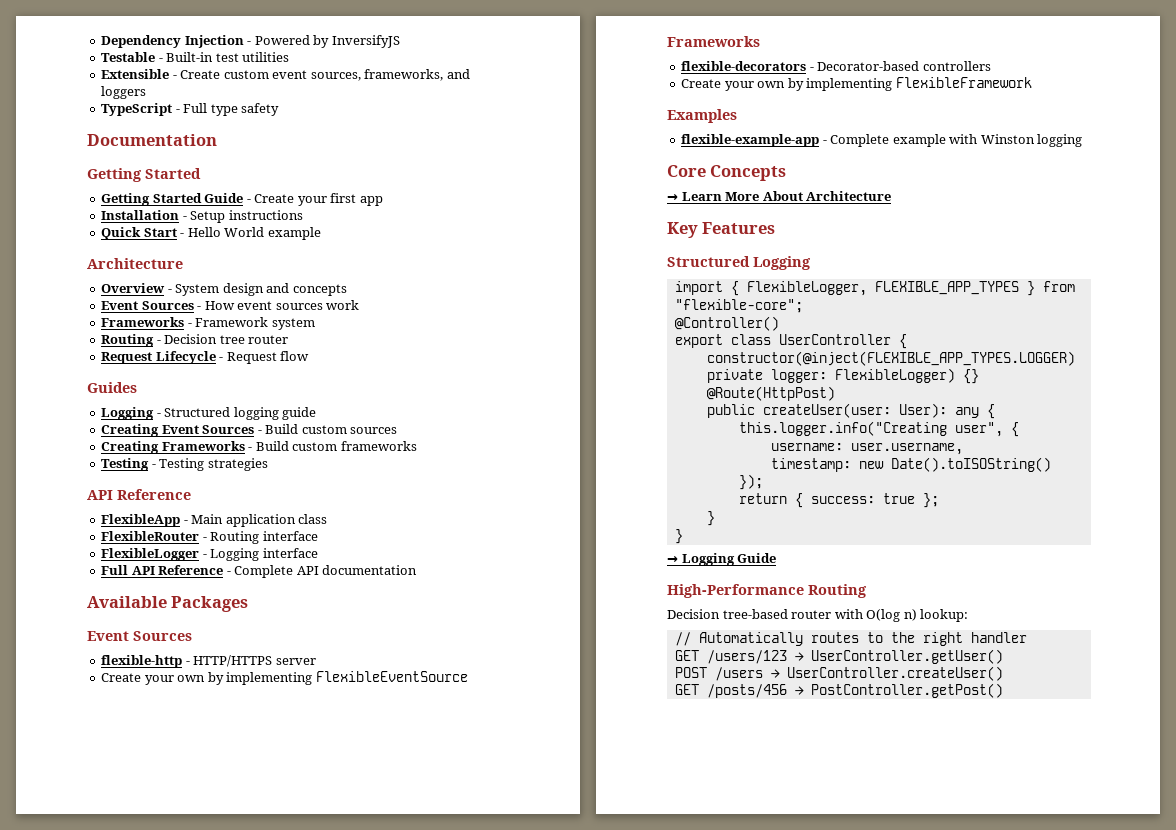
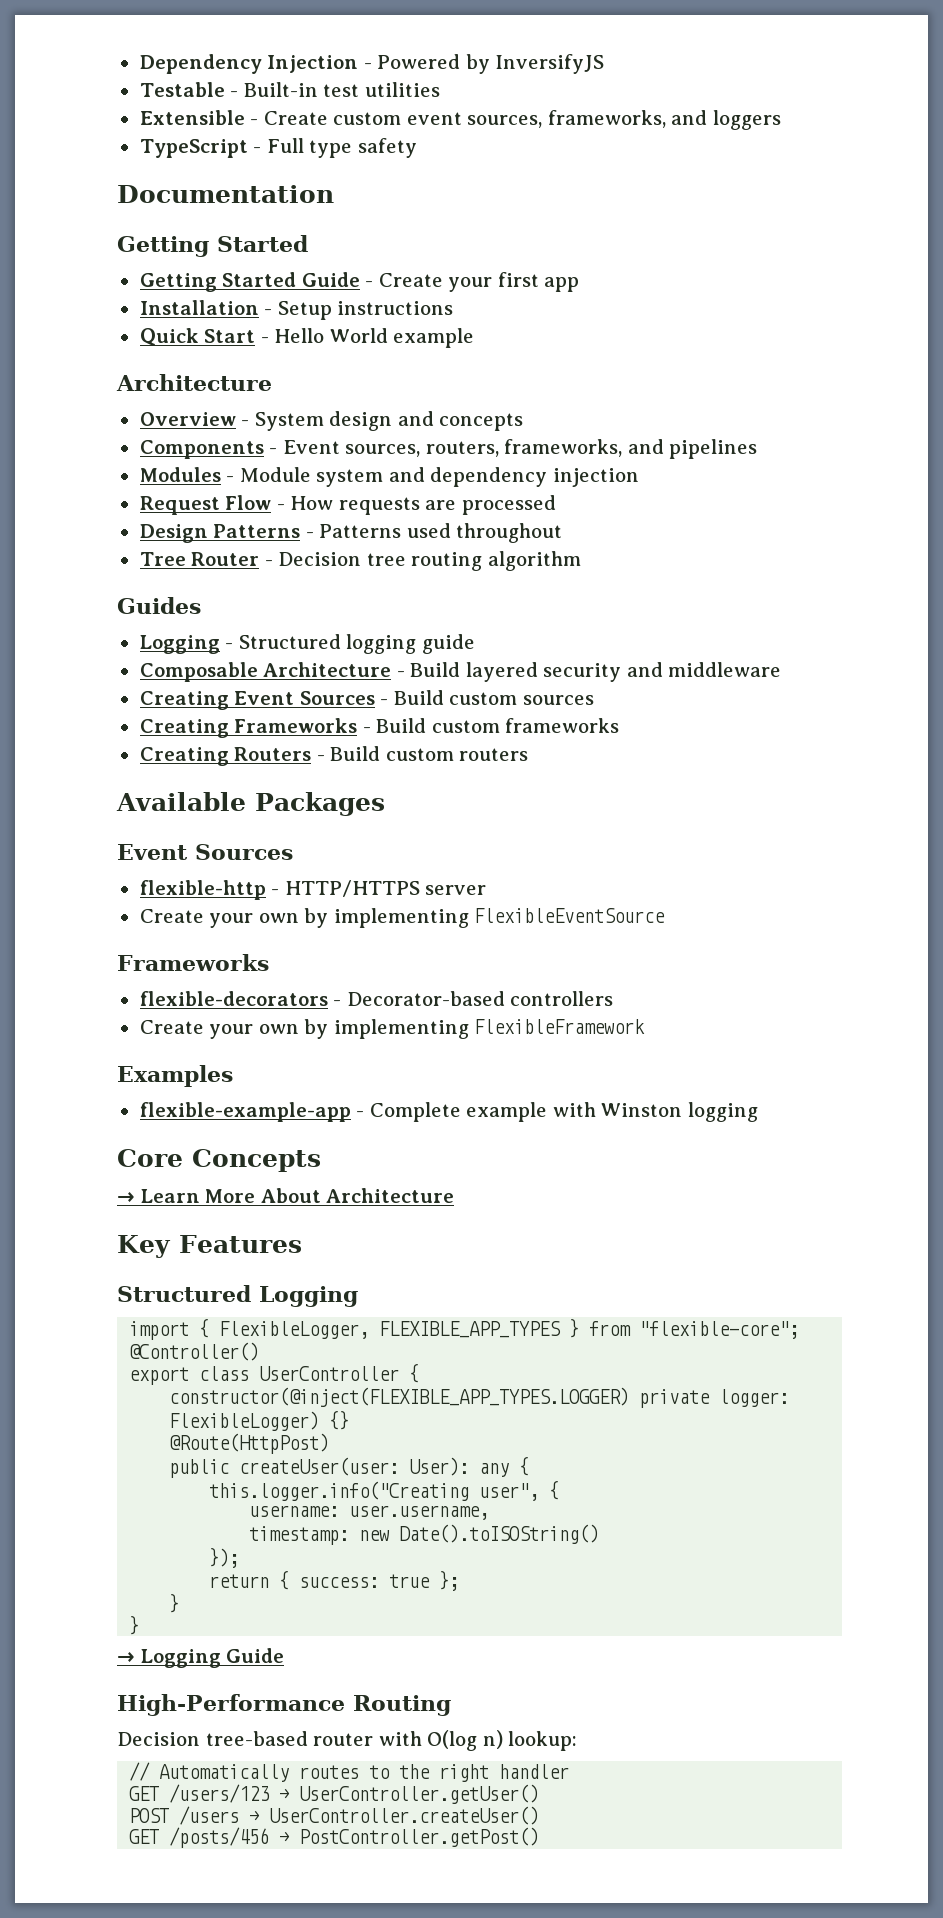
[101,300,360,310] [101,317,315,330] [101,334,289,347] [101,351,310,364] Event Sources - How event sources work // Frameworks - Framework system // Routing - Decision tree router // Request Lifecycle - Request flow -> [139,439,758,459] [139,467,639,487] [139,495,556,515] [139,523,563,543] [139,551,581,571] Components - Event sources, routers, frameworks, and pipelines // Modules - Module system and dependency injection // Request Flow - How requests are processed // Design Patterns - Patterns used throughout // Tree Router - Decision tree routing algorithm
(317, 413) none -> [139,662,782,682] // Composable Architecture - Build layered security and middleware
[101,458,268,471] [87,489,191,500] [101,514,328,527] [101,531,318,544] [101,548,318,561] [101,565,418,578] Testing - Testing strategies // API Reference // FlexibleApp - Main application class // FlexibleRouter - Routing interface // FlexibleLogger - Logging interface // Full API Reference - Complete API documentation -> [139,746,529,766] Creating Routers - Build custom routers

